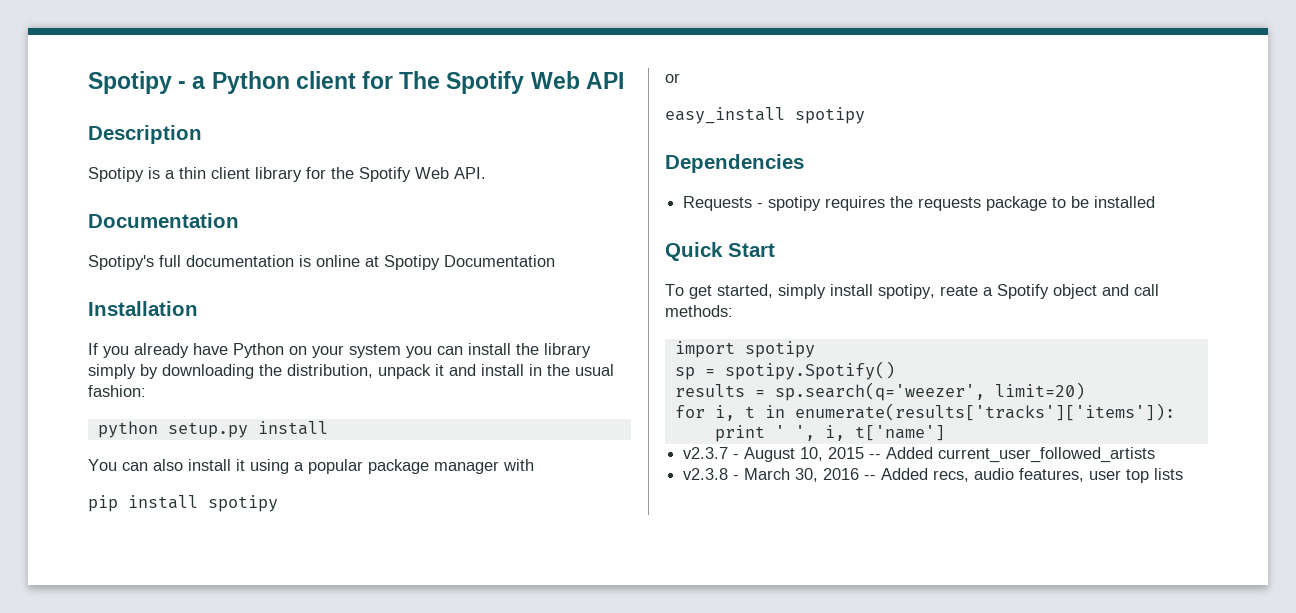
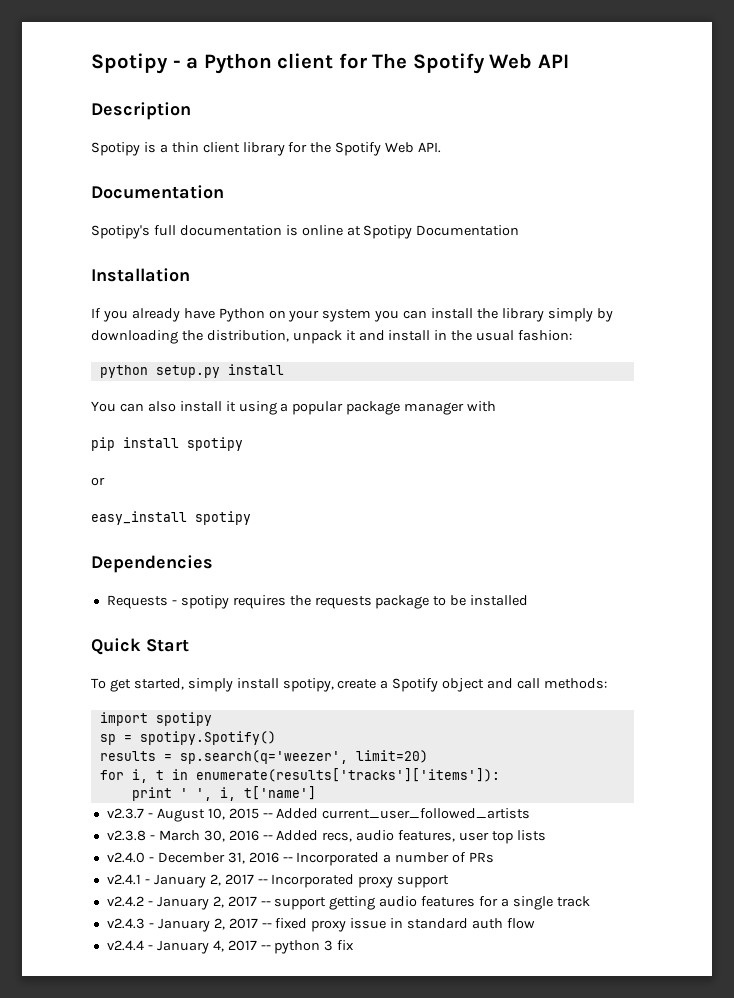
[940,285,978,296] reate -> [337,679,377,689] create
(1184, 474) none -> [106,852,495,866] [106,874,450,888] [106,896,590,910] [106,918,535,932] [106,940,355,954] // v2.4.0 - December 31, 2016 -- Incorporated a number of PRs // v2.4.1 - January 2, 2017 -- Incorporated proxy support // v2.4.2 - January 2, 2017 -- support getting audio features for a single track // v2.4.3 - January 2, 2017 -- fixed proxy issue in standard auth flow // v2.4.4 - January 4, 2017 -- python 3 fix

